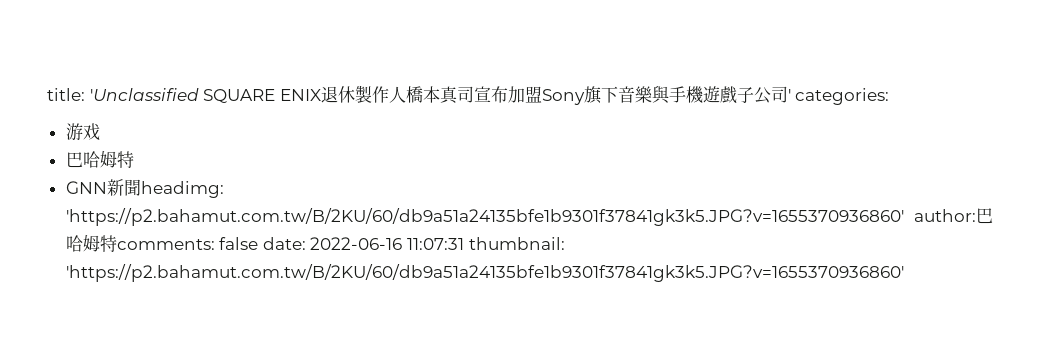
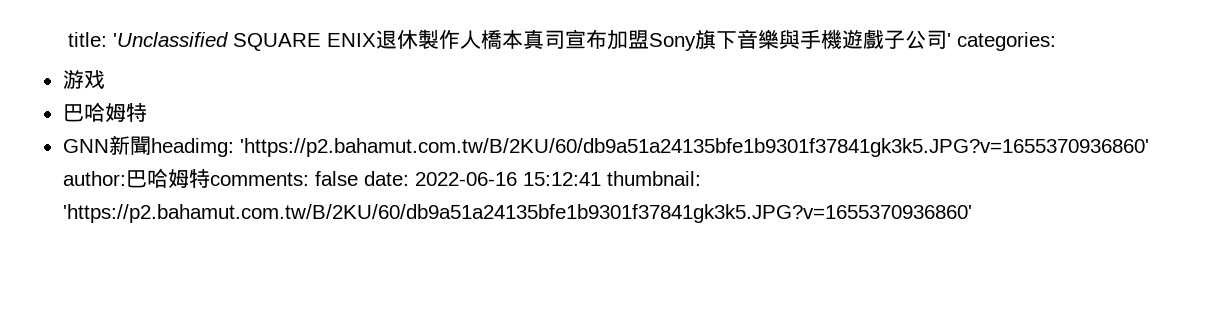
[407,238,465,250] 11:07:31 -> [522,172,601,186] 15:12:41

